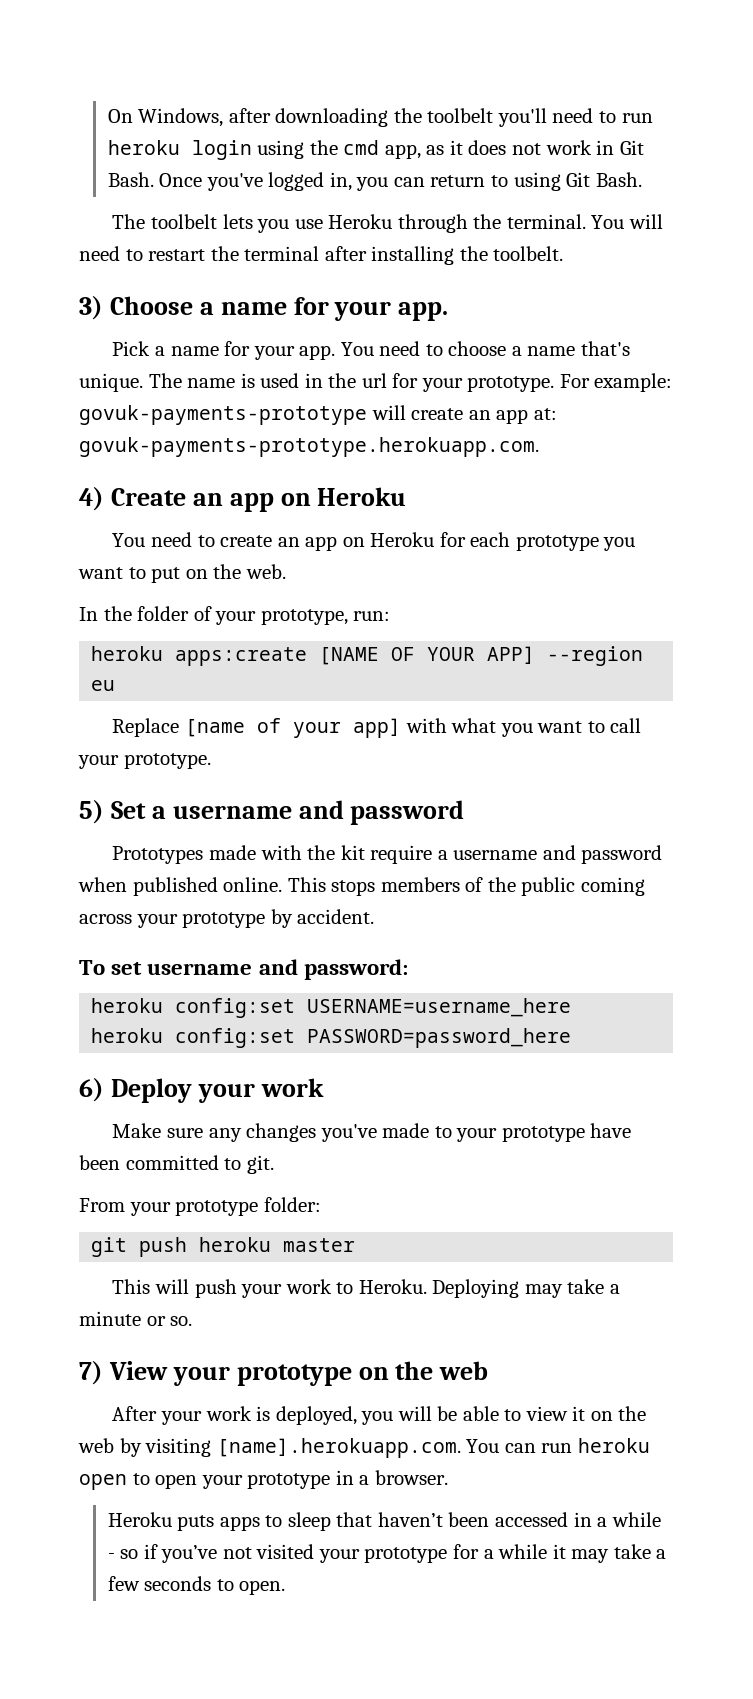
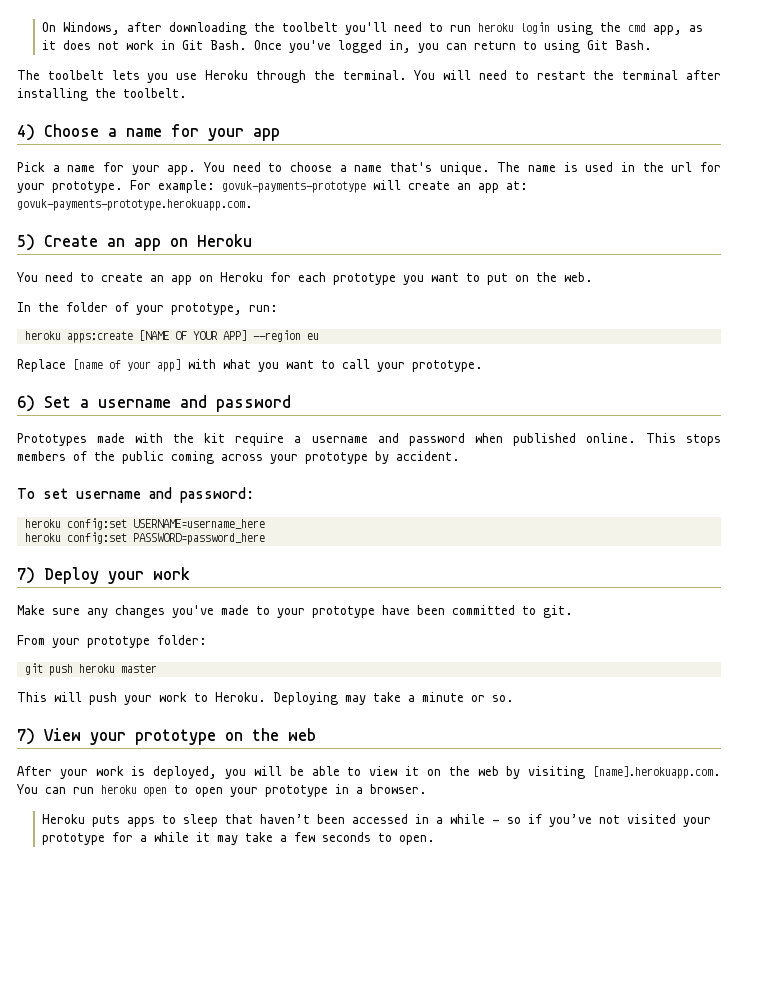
[79,296,103,320] 3) -> [17,124,35,141] 4)
[398,302,449,321] app. -> [253,128,280,141] app
[79,487,104,511] 4) -> [17,234,35,251] 5)
[79,800,104,824] 5) -> [17,395,35,412] 6)
[79,1078,104,1102] 6) -> [17,567,35,584] 7)

